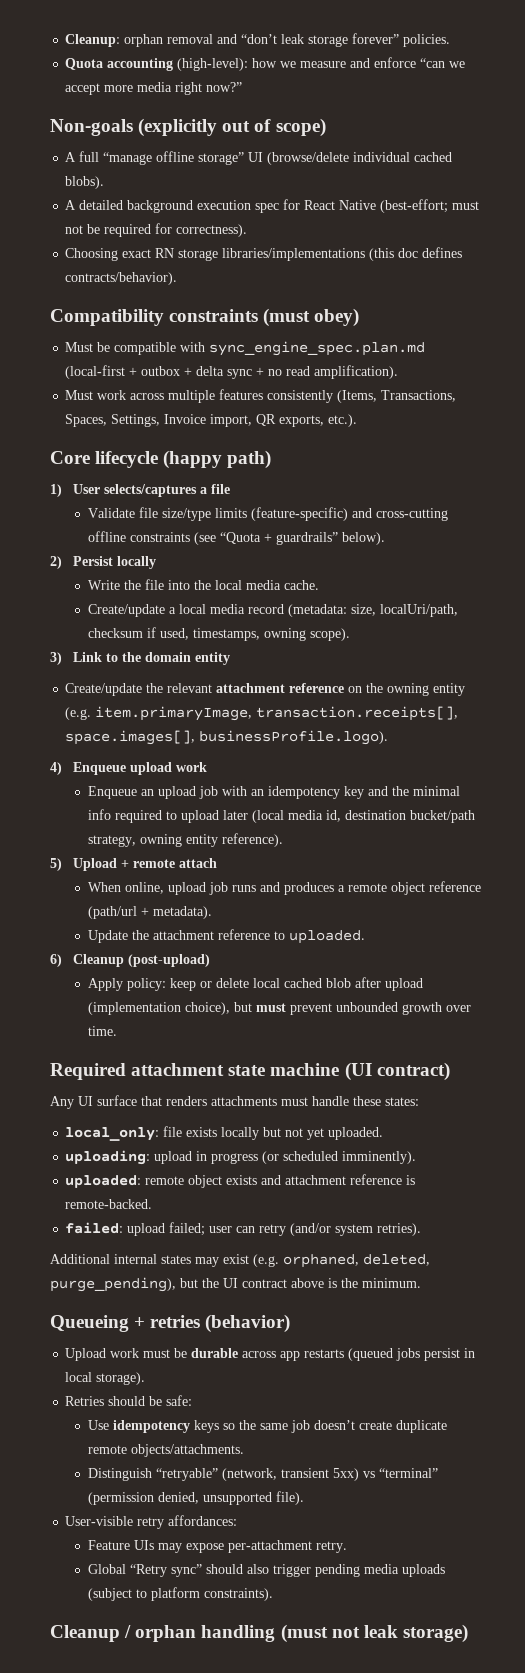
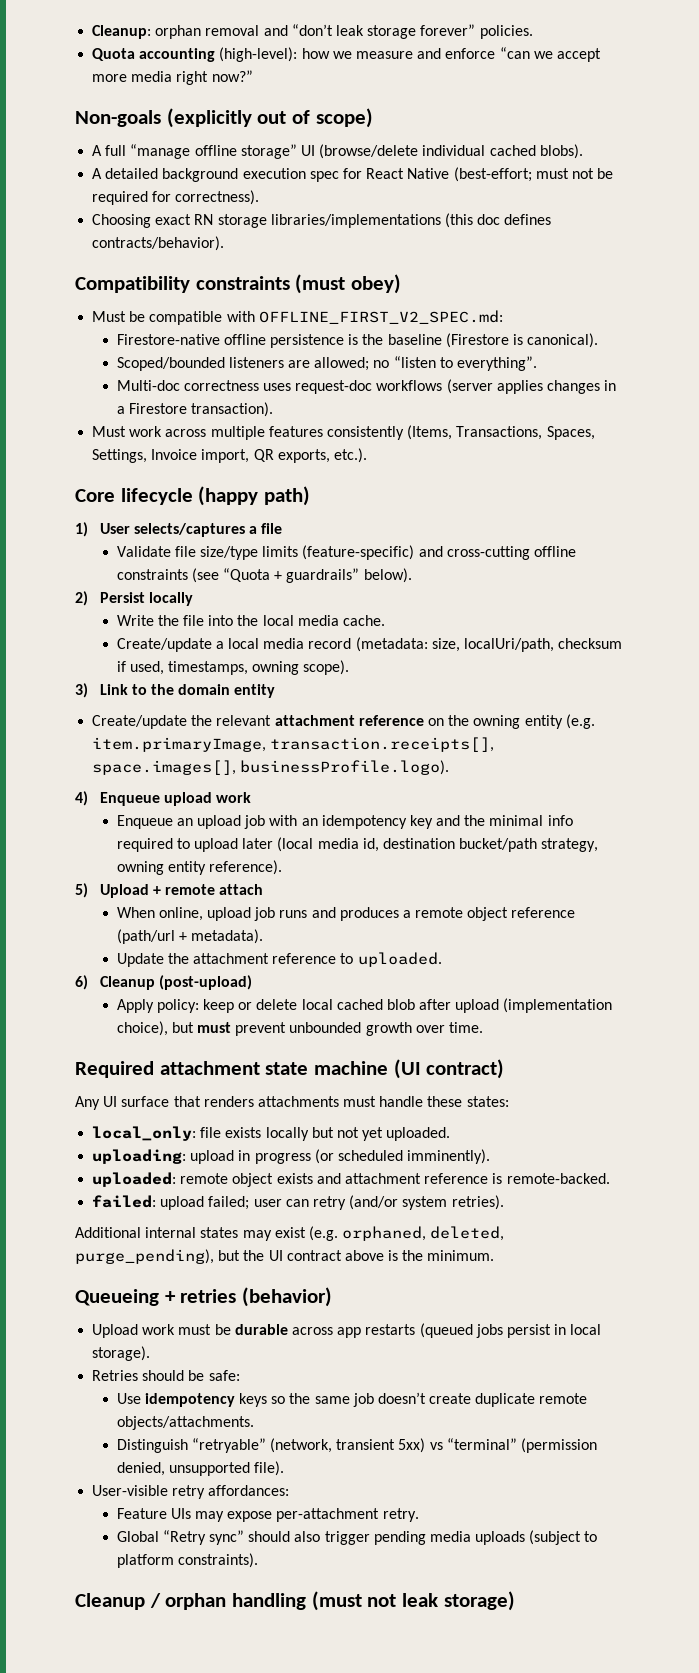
[209,341,426,356] [65,365,399,379] sync_engine_spec.plan.md (local-first + outbox + delta sync + no read amplification). -> [258,310,503,324] [116,333,599,348] [116,356,537,371] [116,379,617,394] [116,402,273,417] OFFLINE_FIRST_V2_SPEC.md: // Firestore-native offline persistence is the baseline (Firestore is canonical). // Scoped/bounded listeners are allowed; no “listen to everything”. // Multi-doc correctness uses request-doc workflows (server applies changes in a Firestore transaction).

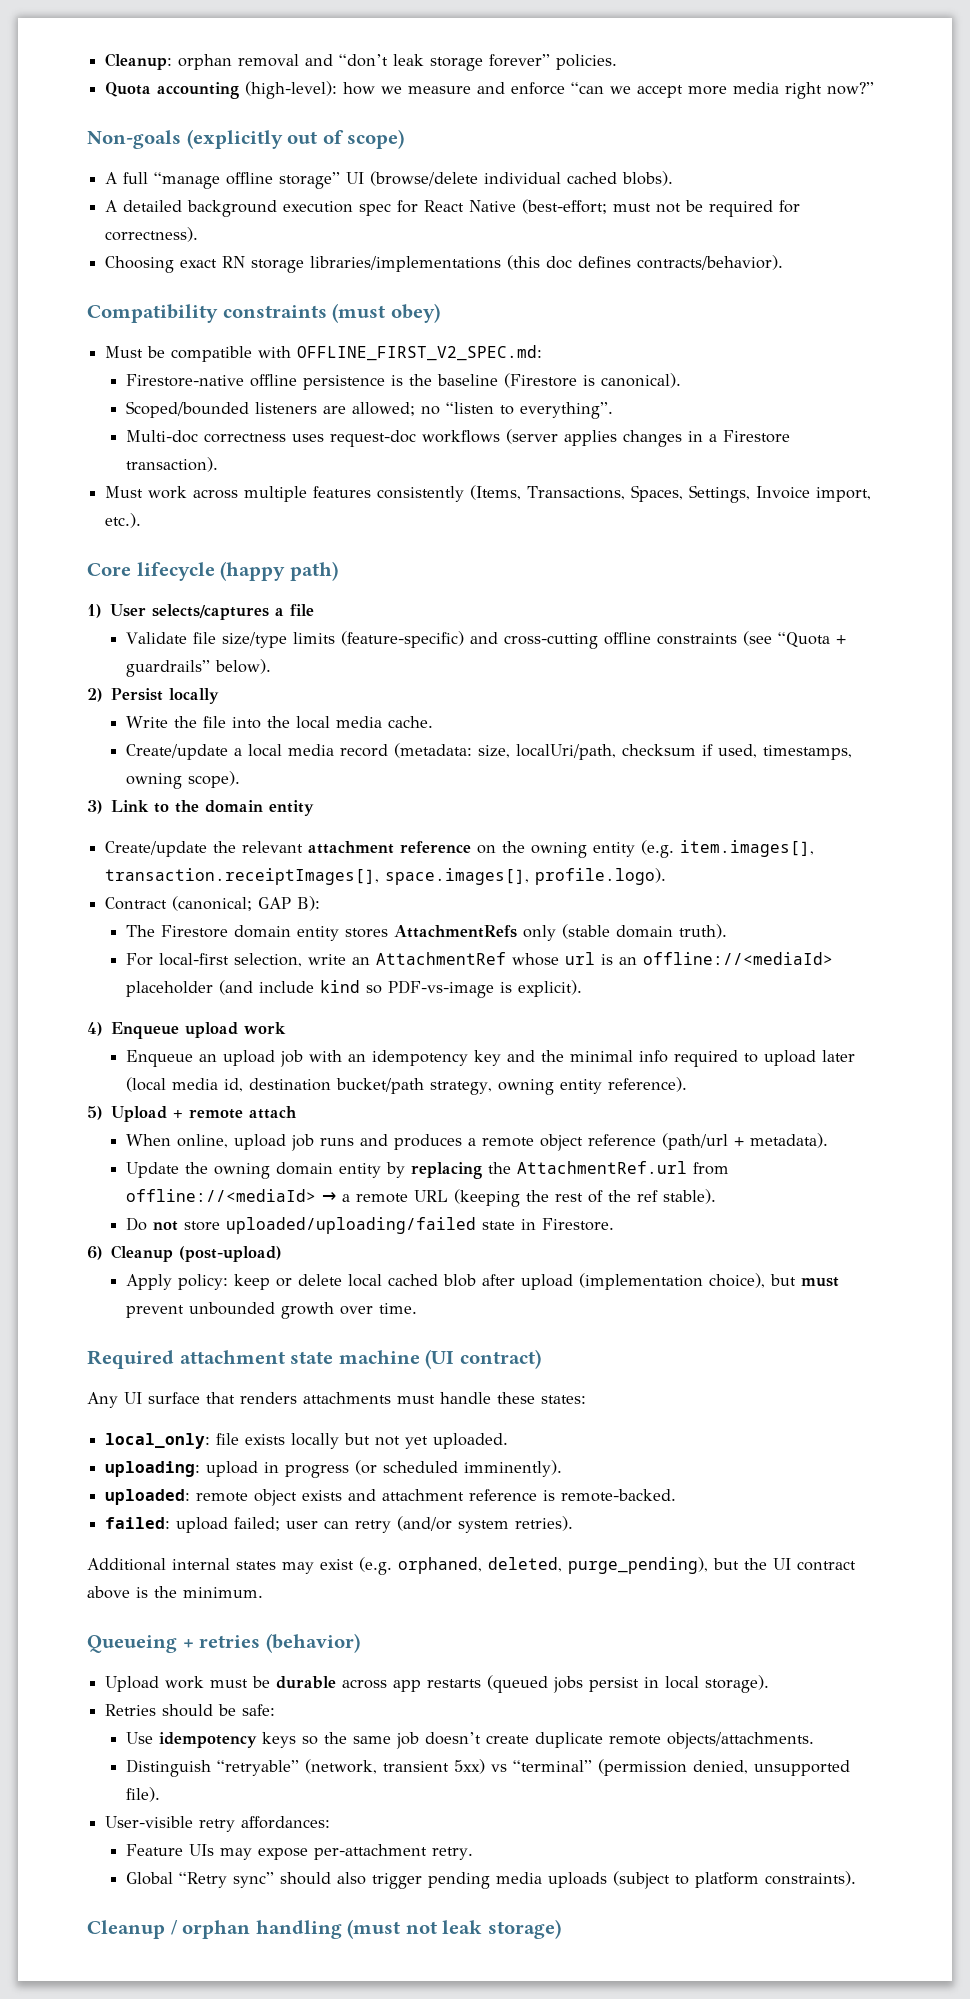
[253,449,330,463] QR exports, -> (872, 494) none
[92,737,495,752] [92,760,450,775] item.primaryImage, transaction.receipts[], space.images[], businessProfile.logo). -> [680,840,815,857] [105,868,667,885] [105,896,321,911] [125,924,727,941] [125,952,833,967] [125,980,582,998] item.images[], transaction.receiptImages[], space.images[], profile.logo). // Contract (canonical; GAP B): // The Firestore domain entity stores AttachmentRefs only (stable domain truth). // For local-first selection, write an AttachmentRef whose url is an offline://<mediaId> placeholder (and include kind so PDF-vs-image is explicit).
[192,952,442,967] attachment reference to uploaded. -> [213,1161,729,1179] [125,1189,716,1207] [125,1217,614,1234] owning domain entity by replacing the AttachmentRef.url from offline://<mediaId> → a remote URL (keeping the rest of the ref stable). // Do not store uploaded/uploading/failed state in Firestore.

